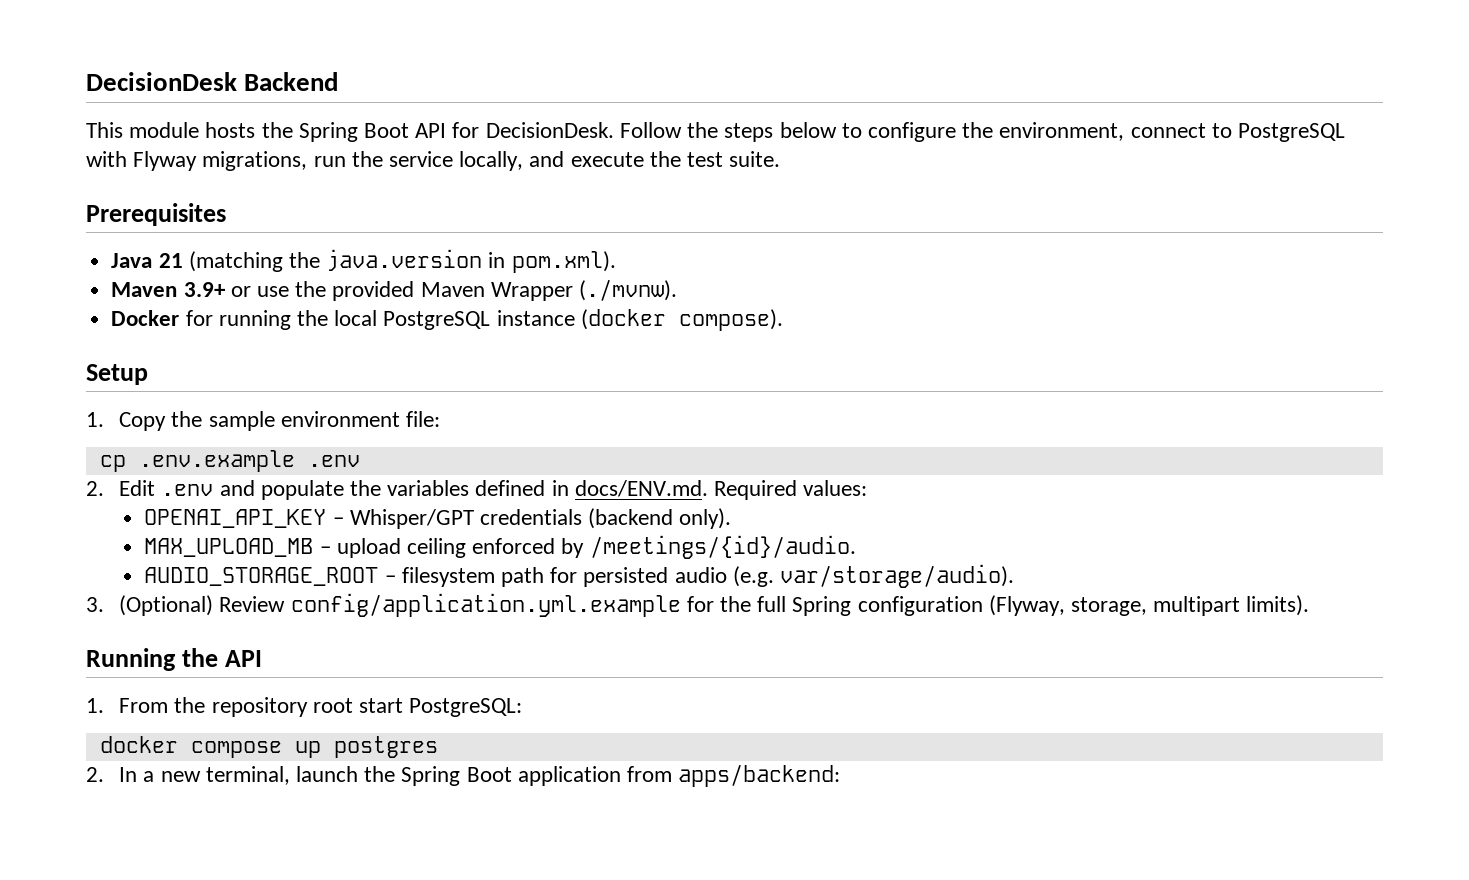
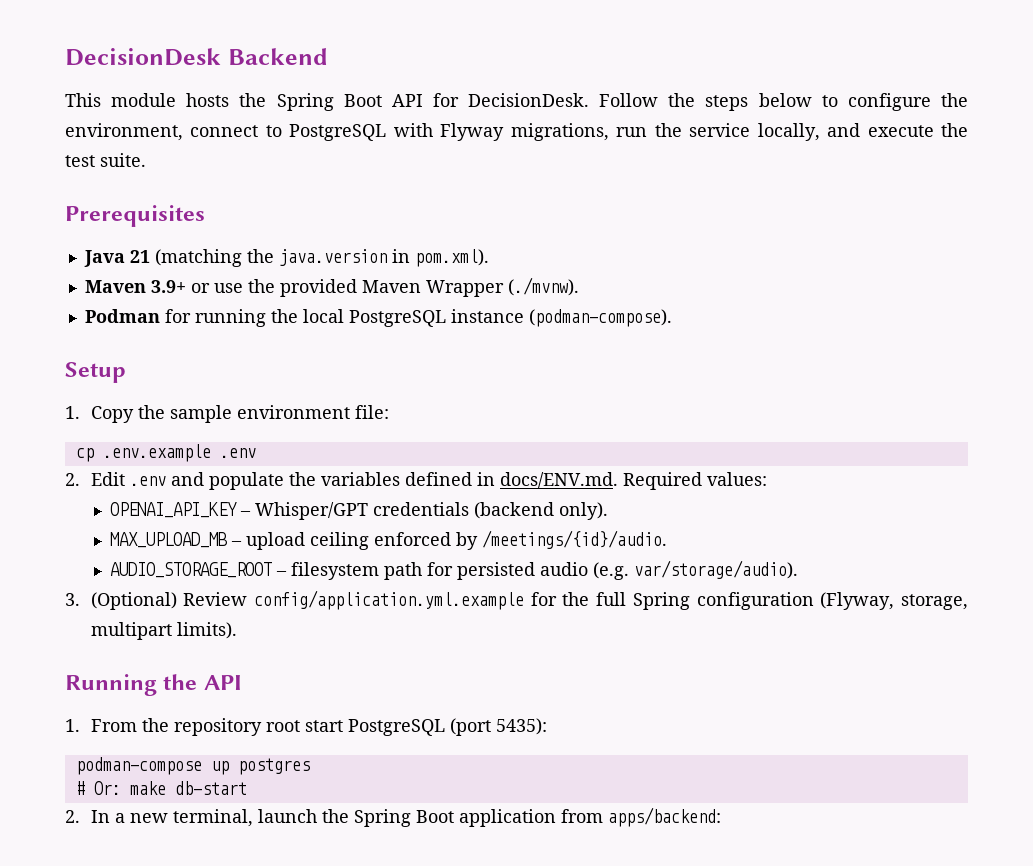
[111,310,180,326] Docker -> [84,309,160,323] Podman
[580,309,783,331] (docker compose). -> [528,309,672,327] (podman-compose).
[409,698,523,717] [99,736,438,758] PostgreSQL: // docker compose up postgres -> [347,718,547,736] [75,757,310,775] [75,781,247,795] PostgreSQL (port 5435): // podman-compose up postgres // # Or: make db-start

